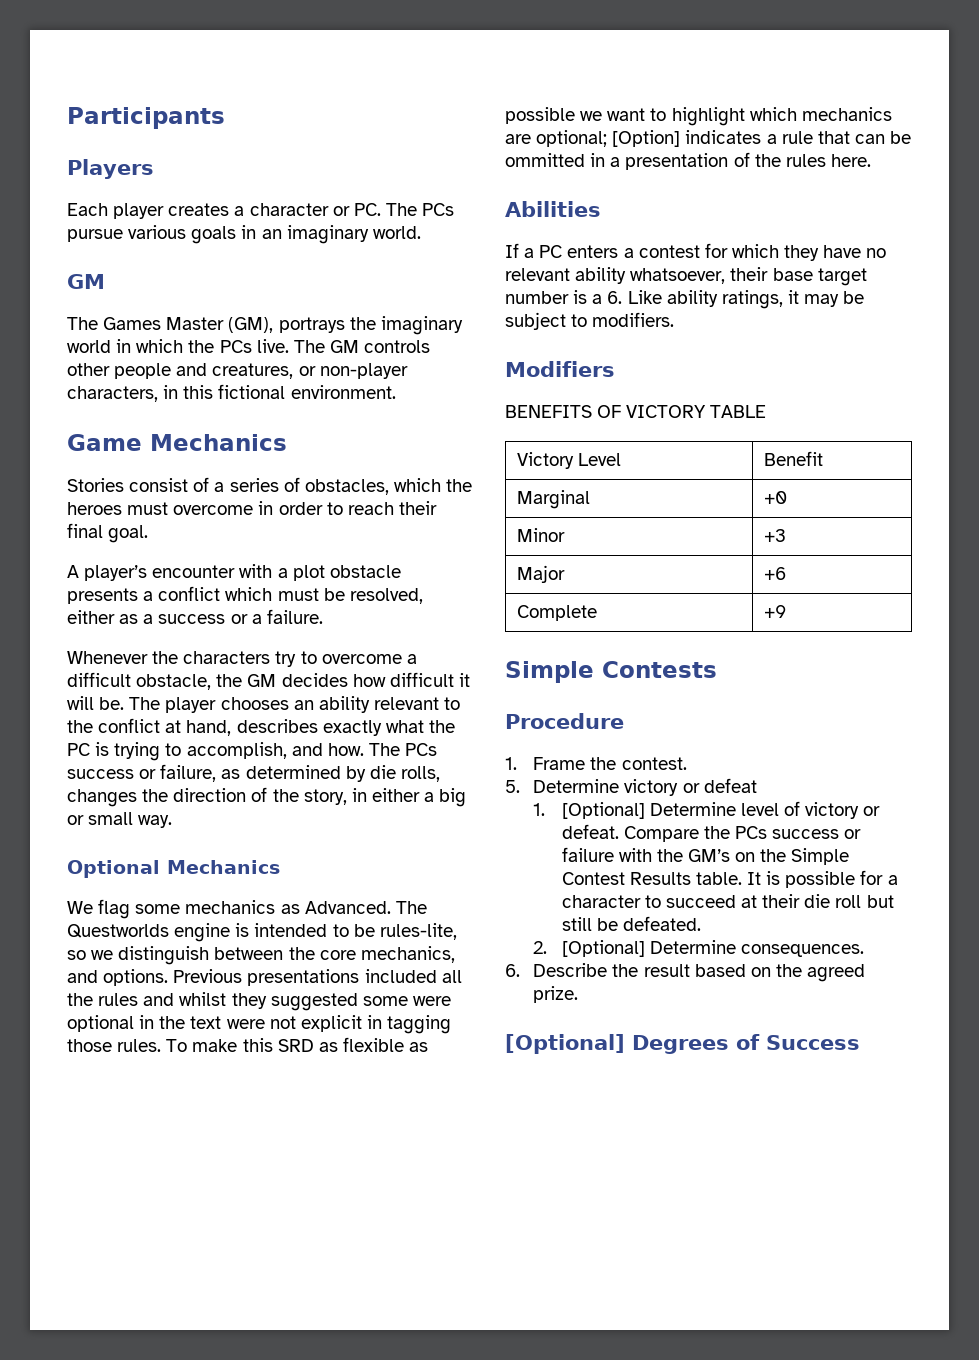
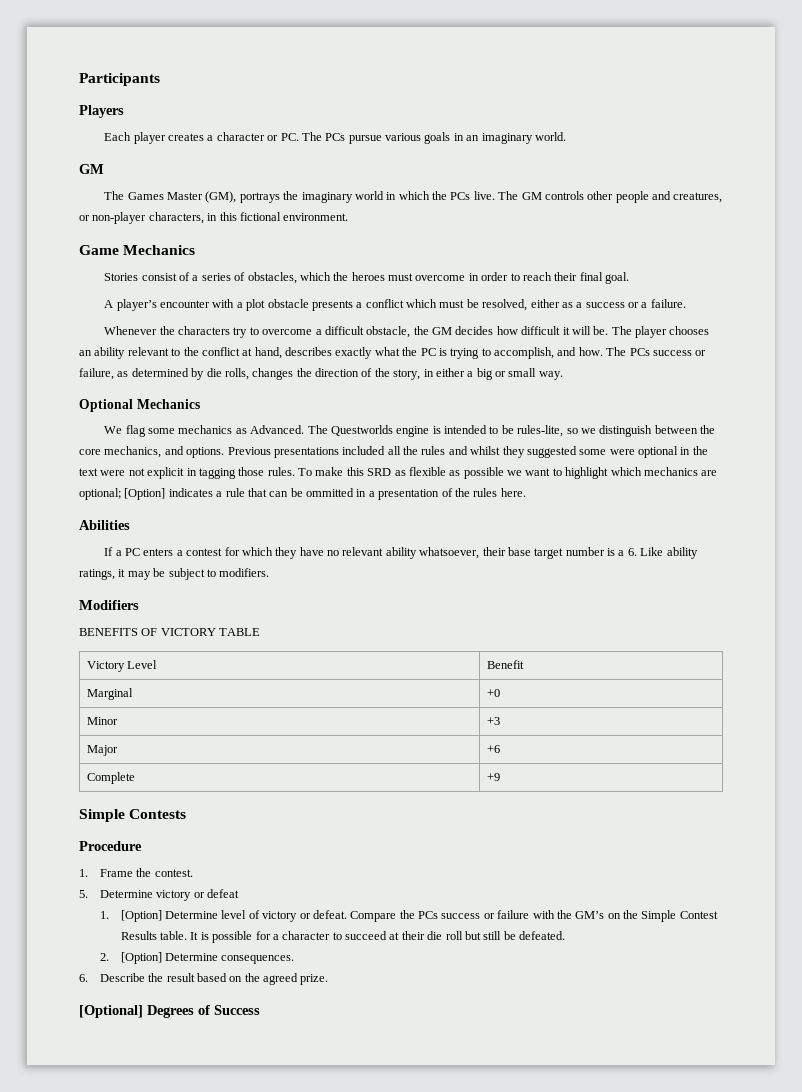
[561,802,645,819] [Optional] -> [120,910,162,922] [Option]
[561,940,645,957] [Optional] -> [120,952,162,964] [Option]

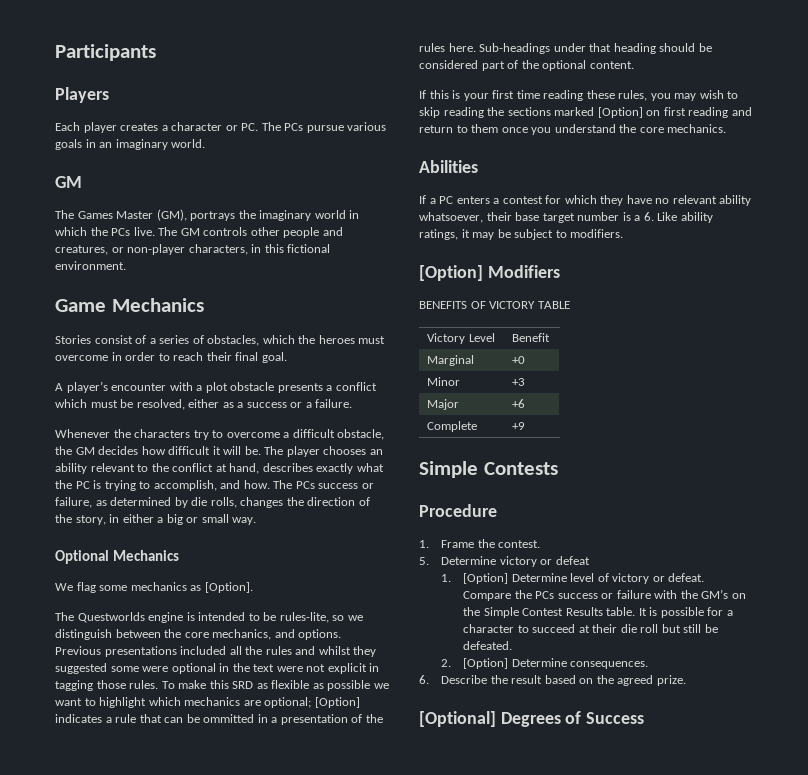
[250,425,305,434] Advanced. -> [204,582,253,593] [Option]. //
(526, 492) none -> [479,43,712,54] [419,60,634,71] [419,90,739,101] [419,107,752,118] [419,124,727,135] Sub-headings under that heading should be considered part of the optional content. // If this is your first time reading these rules, you may wish to skip reading the sections marked [Option] on first reading and return to them once you understand the core mechanics.
(270, 572) none -> [419,265,483,281] [Option]

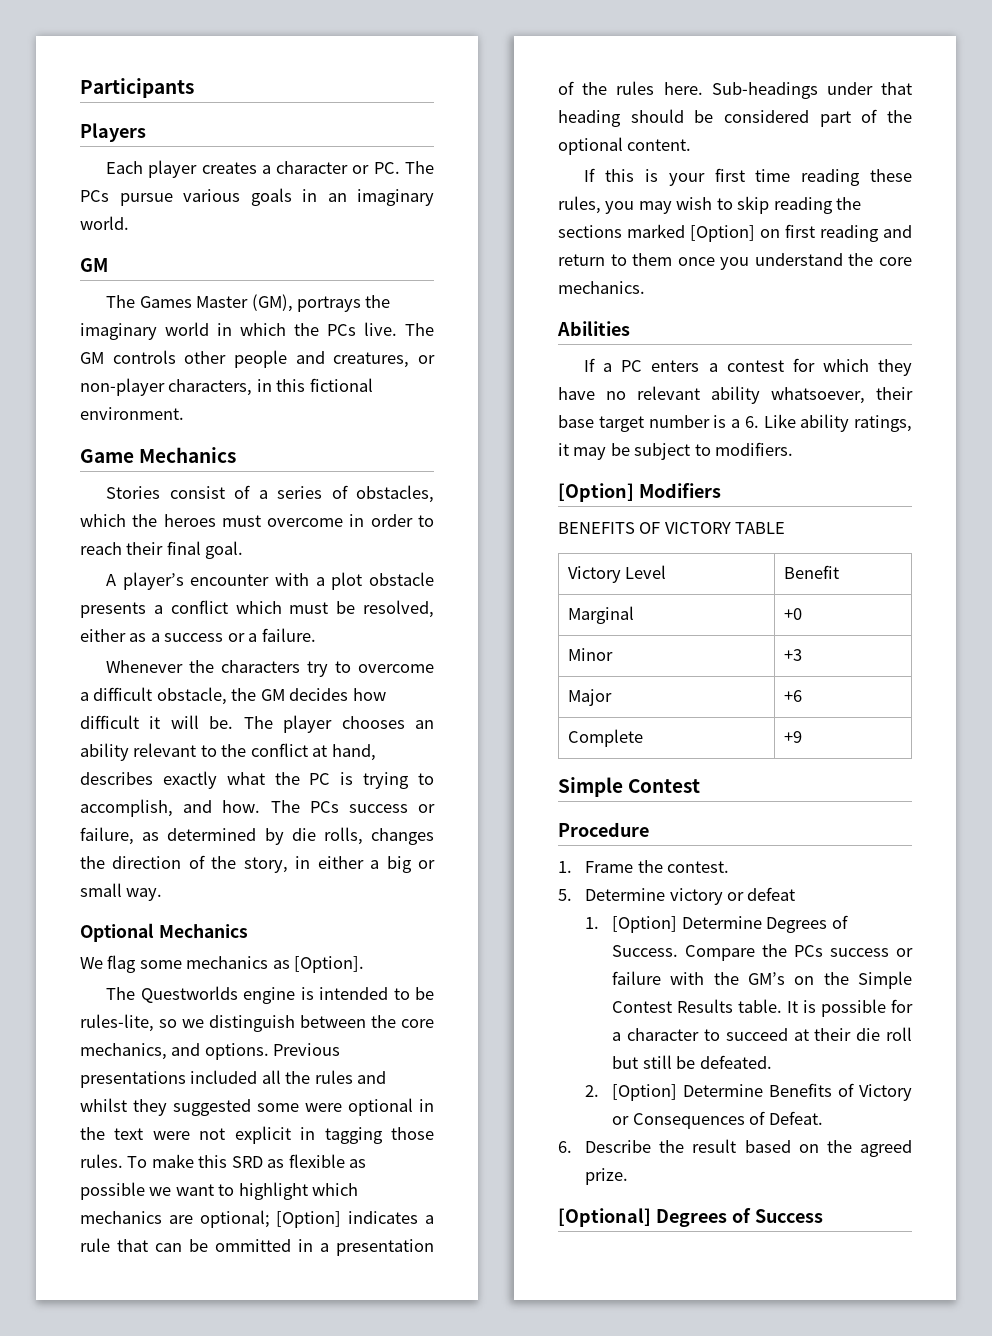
[483,462,558,475] Contests -> [628,779,701,793] Contest
[570,573,705,584] level of victory or defeat. -> [766,915,848,933] [612,945,679,957] Degrees of Success.
[570,661,649,669] consequences. -> [769,1083,912,1101] [612,1111,823,1129] Benefits of Victory or Consequences of Defeat.

